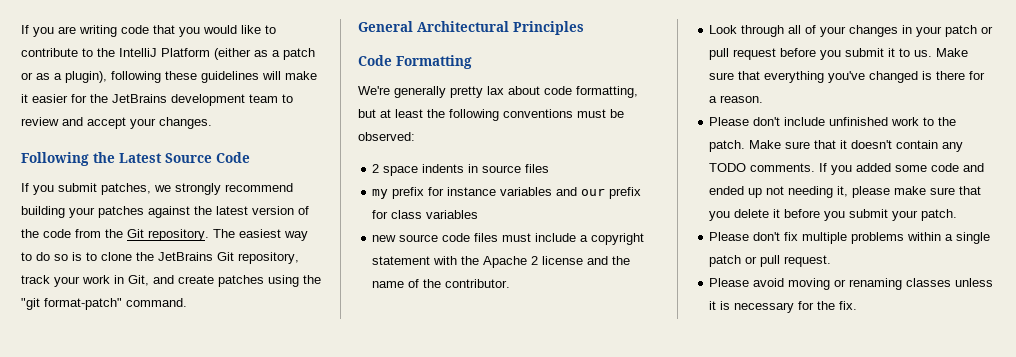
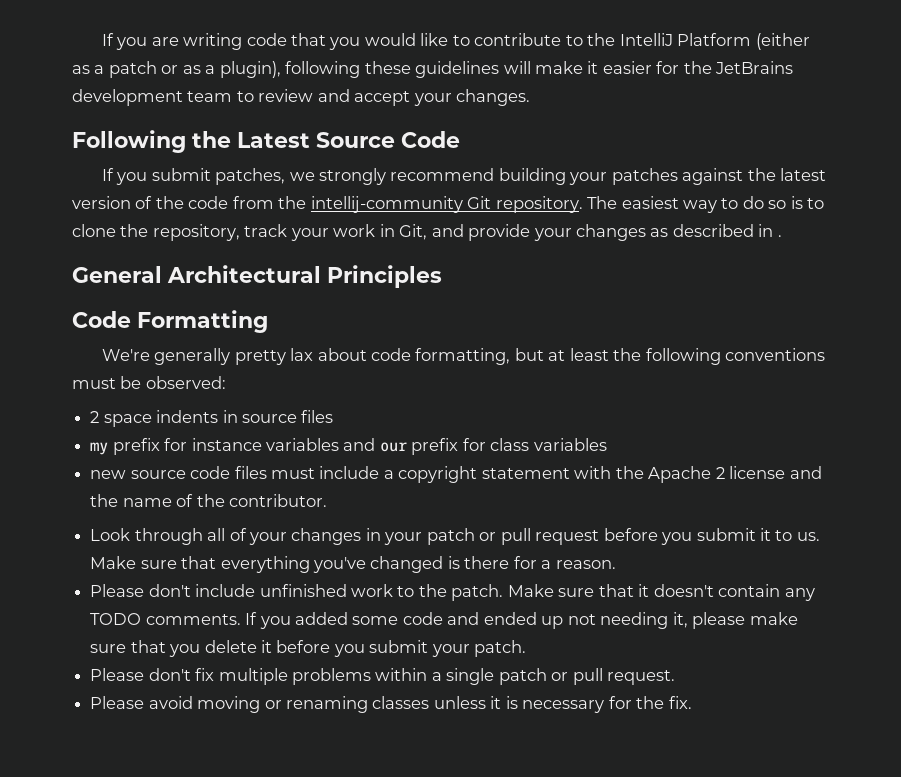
(123, 233) none -> [310,196,463,213] intellij-community
[158,252,234,261] JetBrains Git -> (149, 230) none
[178,275,321,287] [21,298,187,310] create patches using the "git format-patch" command. -> [468,224,782,241] provide your changes as described in .

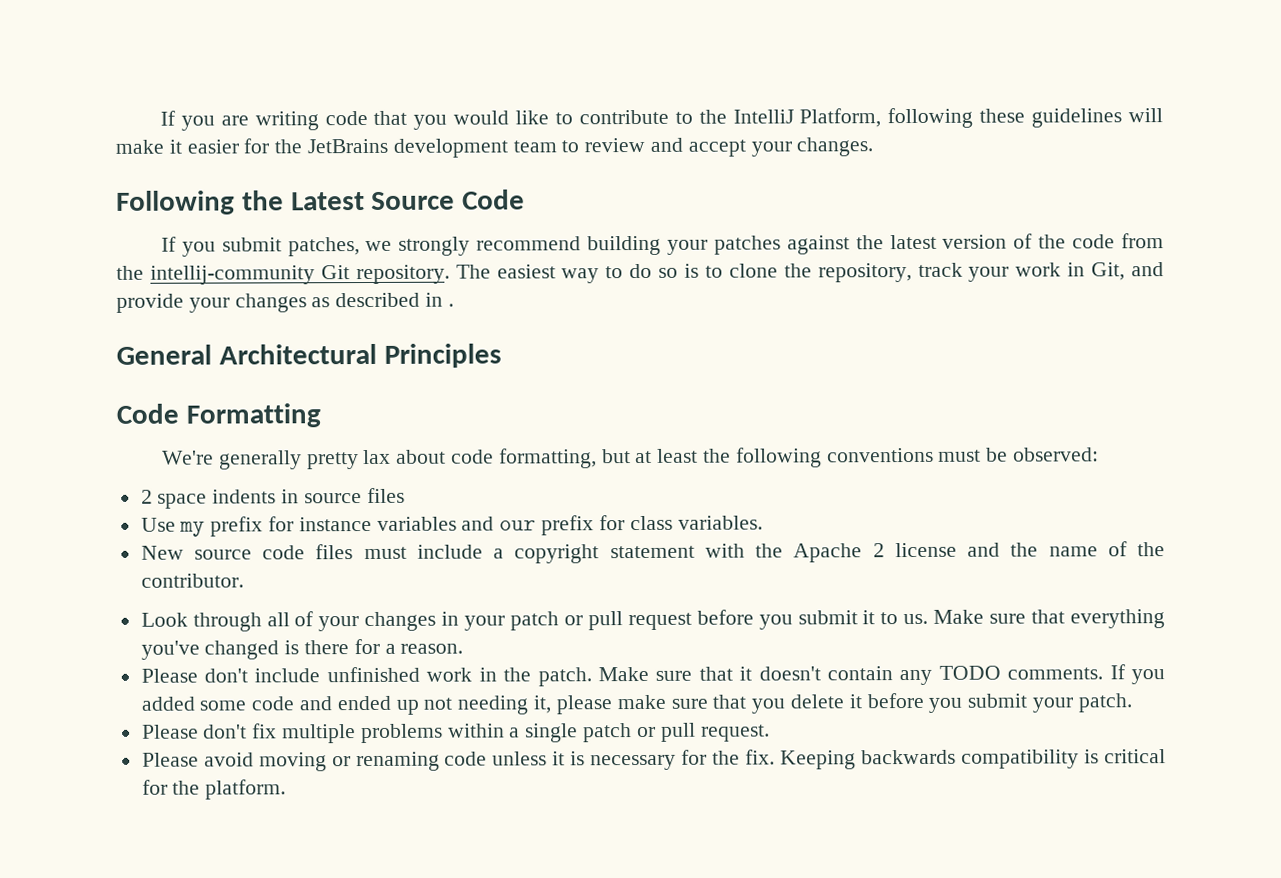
[677,33,810,50] [72,61,281,78] Platform (either as a patch or as a plugin), -> [799,108,882,128] Platform,
(334, 416) none -> [140,517,176,532] Use
[533,438,607,451] [90,470,127,479] variables // new -> [677,515,763,530] [140,545,184,560] variables. // New
[397,586,415,597] to -> [478,667,497,682] in
[372,696,430,709] classes -> [444,751,488,766] code
(692, 702) none -> [780,749,1167,770] [141,779,287,800] Keeping backwards compatibility is critical for the platform.

